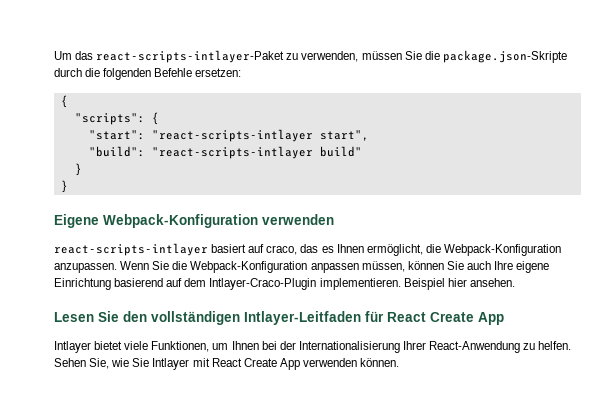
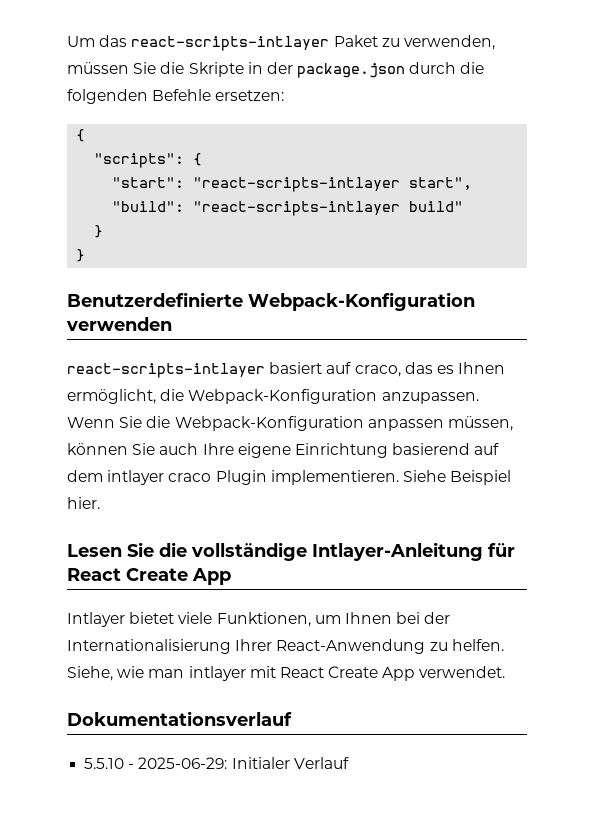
[96,50,285,63] react-scripts-intlayer-Paket -> [131,35,378,51] react-scripts-intlayer Paket
[442,50,567,63] package.json-Skripte -> [188,62,406,78] Skripte in der package.json
[54,214,99,228] Eigene -> [67,292,243,307] Benutzerdefinierte
[209,278,515,290] Intlayer-Craco-Plugin implementieren. Beispiel hier ansehen. -> [107,470,512,485] [67,497,100,509] intlayer craco Plugin implementieren. Siehe Beispiel hier.
[123,311,361,325] den vollständigen Intlayer-Leitfaden -> [159,542,483,561] die vollständige Intlayer-Anleitung
[54,358,400,370] Sehen Sie, wie Sie Intlayer mit React Create App verwenden können. -> [67,666,506,681] [67,711,292,726] [84,757,349,769] Siehe, wie man intlayer mit React Create App verwendet. // Dokumentationsverlauf // 5.5.10 - 2025-06-29: Initialer Verlauf

